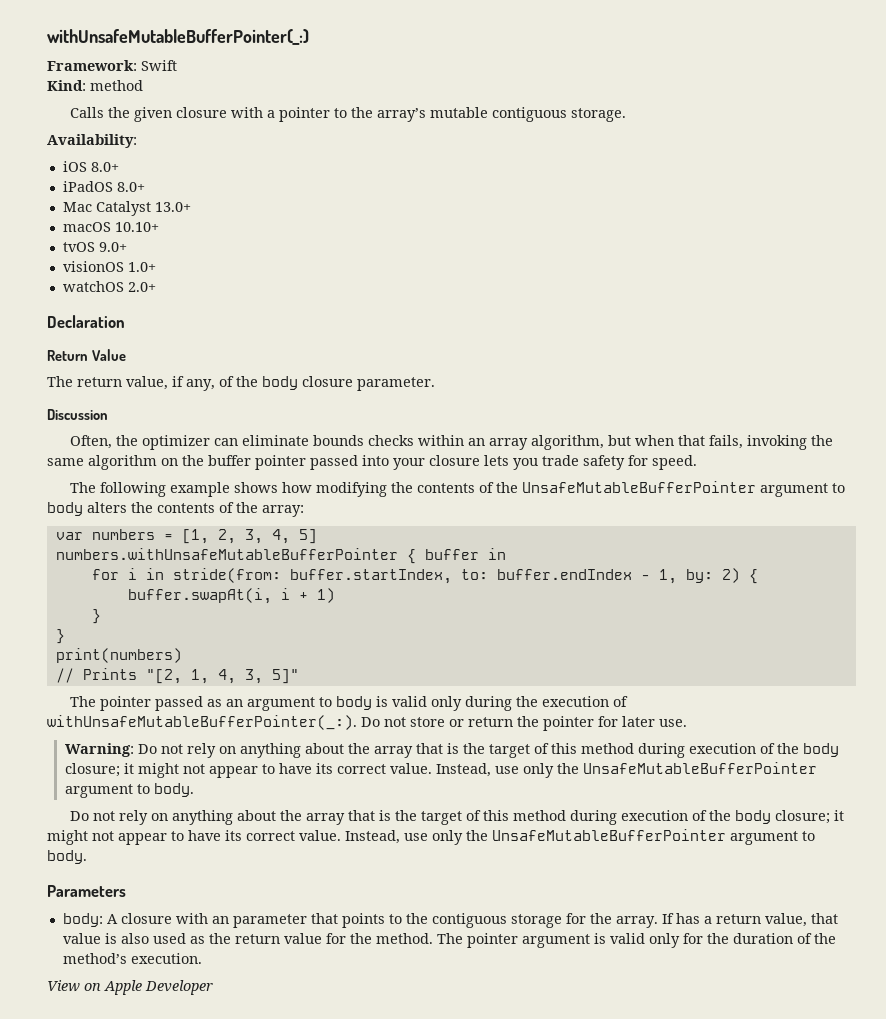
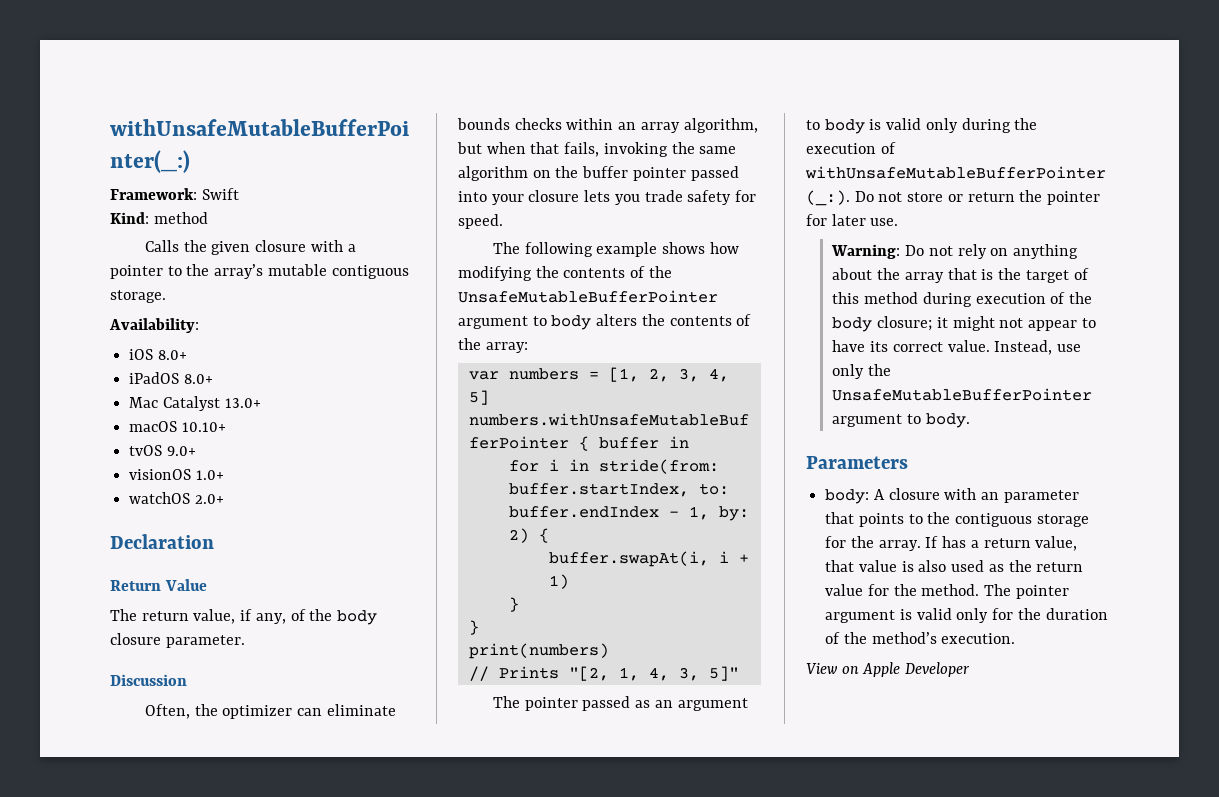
[70,810,845,825] [47,829,815,845] [47,850,87,864] // Do not rely on anything about the array that is the target of this method during execution of the body closure; it might not appear to have its correct value. Instead, use only the UnsafeMutableBufferPointer argument to body. -> (970, 420) none

